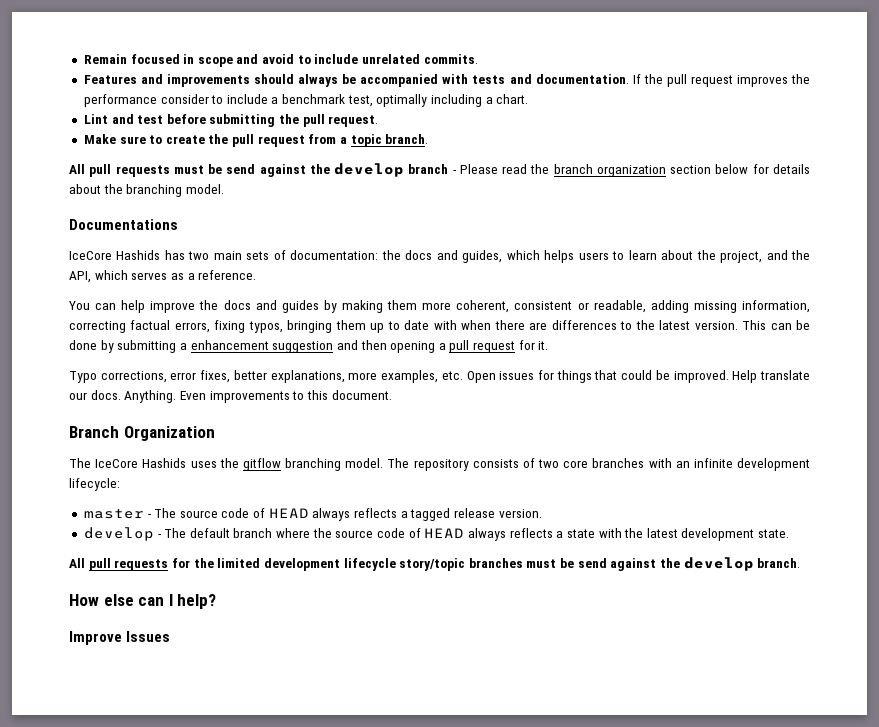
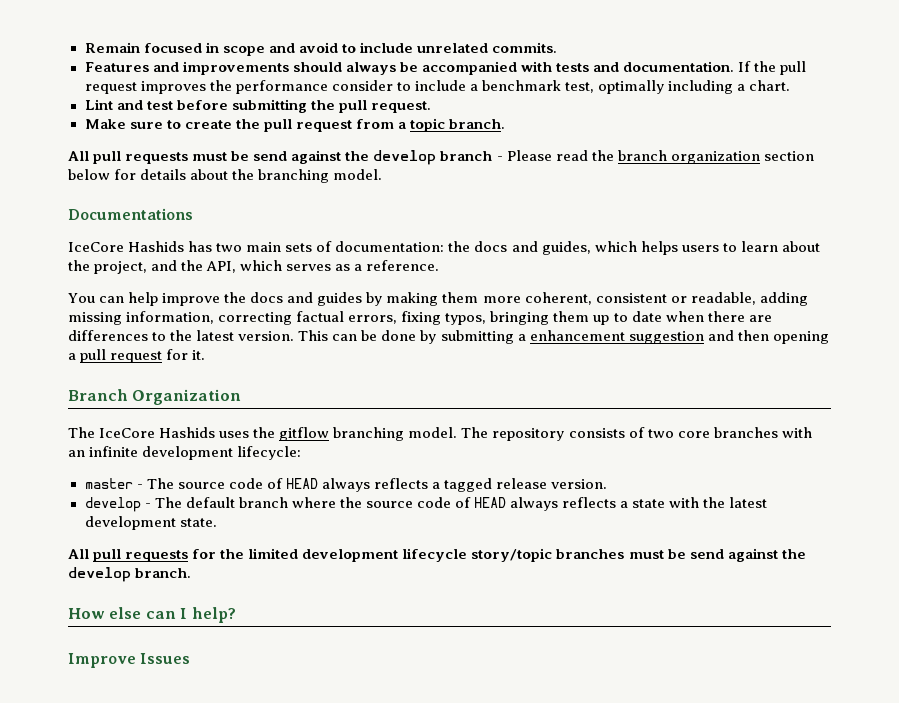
[433,320,457,330] with -> (662, 316) none
[69,370,810,383] [69,390,392,403] // Typo corrections, error fixes, better explanations, more examples, etc. Open issues for things that could be improved. Help translate our docs. Anything. Even improvements to this document. -> (206, 355) none

